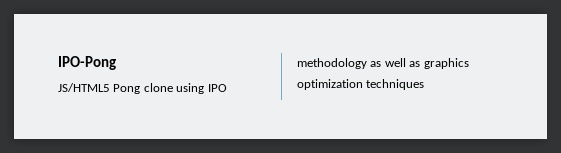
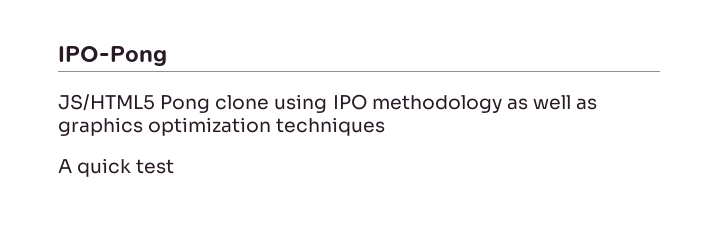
(425, 84) none -> [58,158,175,177] // A quick test

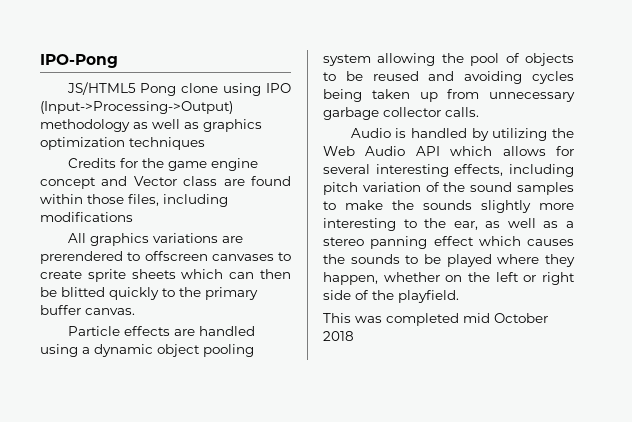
(367, 102) none -> [40,101,233,114] (Input->Processing->Output)
[58,158,175,177] A quick test -> [67,158,258,171] [40,176,291,189] [40,194,228,207] [40,212,133,222] [67,233,243,246] [40,251,291,264] [40,269,291,282] [40,287,258,300] [40,305,135,315] [67,326,255,336] [40,344,254,357] [323,53,574,66] [323,71,574,84] [323,89,575,102] [323,107,479,120] [350,128,574,141] [323,146,574,156] [323,164,574,177] [323,182,574,195] [323,200,574,213] [323,218,574,231] [323,236,574,249] [323,254,575,267] [323,272,575,285] [323,290,459,303] [323,313,548,326] [323,331,354,341] Credits for the game engine concept and Vector class are found within those files, including modifications // All graphics variations are prerendered to offscreen canvases to create sprite sheets which can then be blitted quickly to the primary buffer canvas. // Particle effects are handled using a dynamic object pooling system allowing the pool of objects to be reused and avoiding cycles being taken up from unnecessary garbage collector calls. // Audio is handled by utilizing the Web Audio API which allows for several interesting effects, including pitch variation of the sound samples to make the sounds slightly more interesting to the ear, as well as a stereo panning effect which causes the sounds to be played where they happen, whether on the left or right side of the playfield. // This was completed mid October 2018

